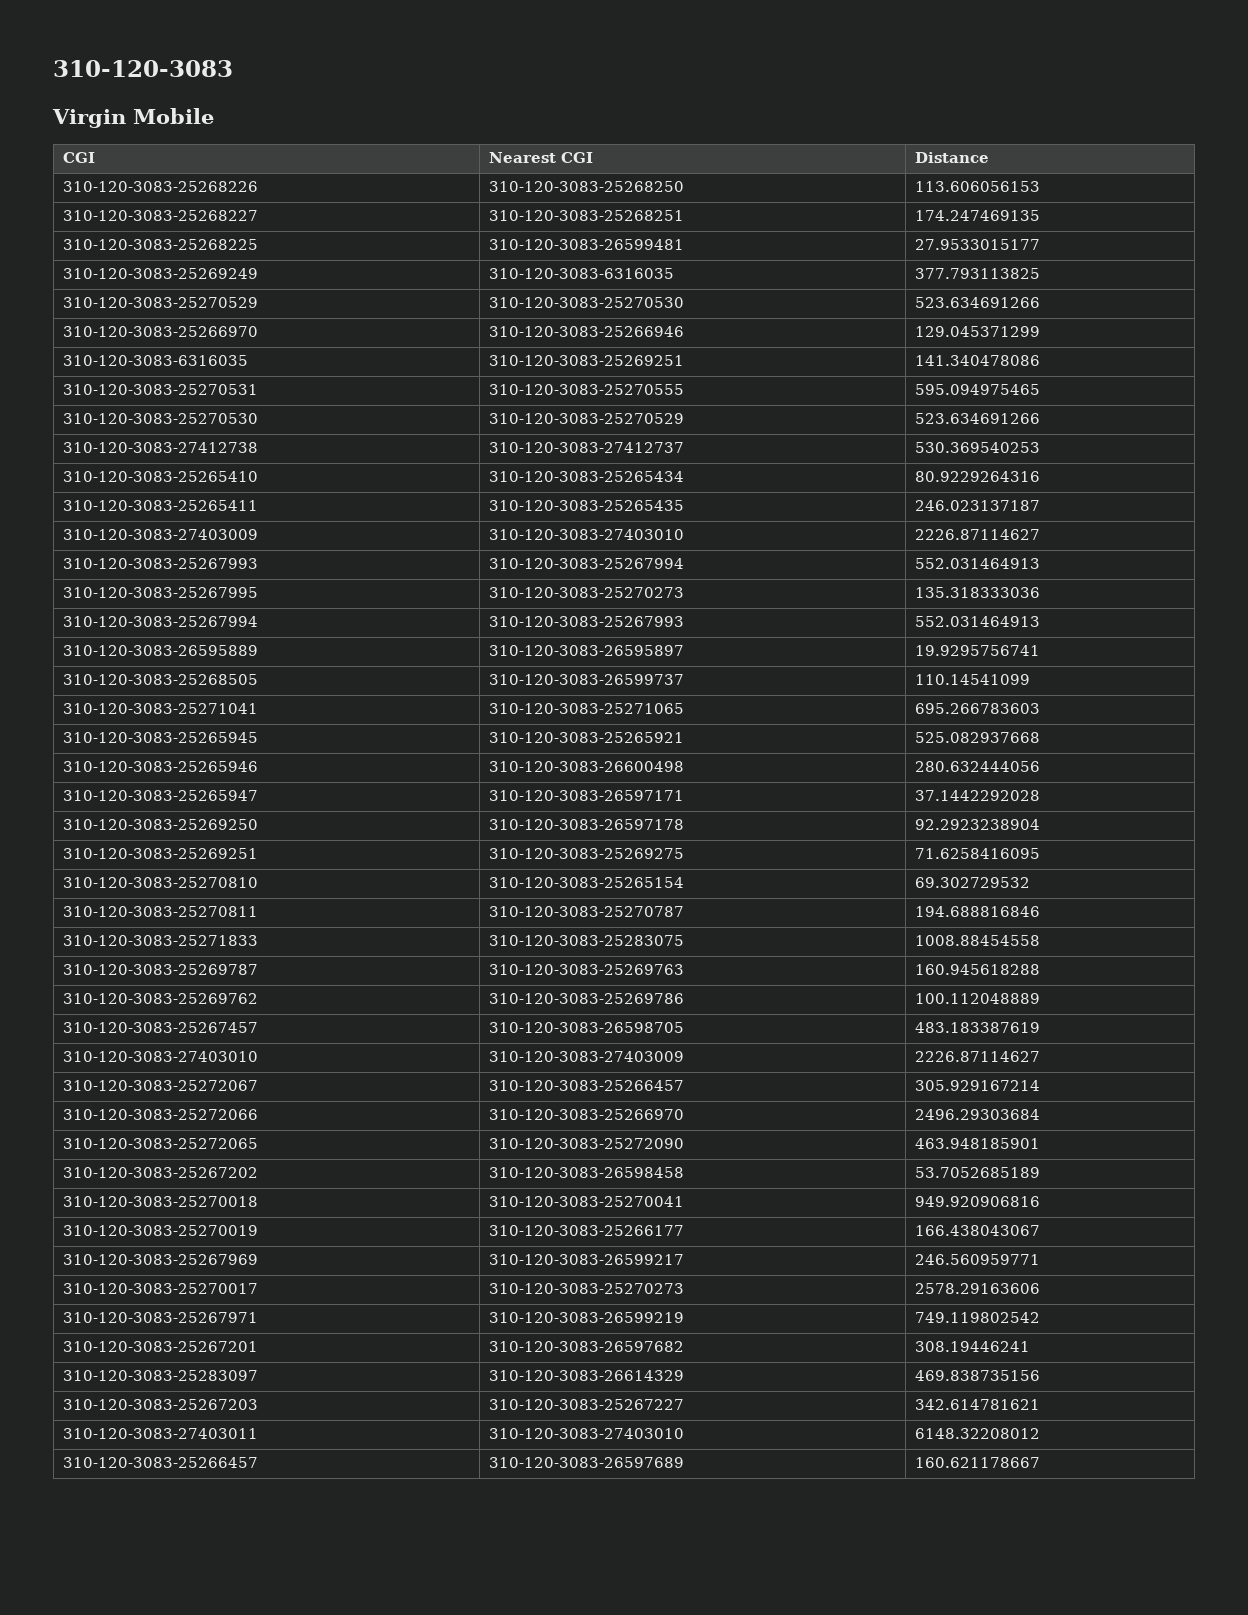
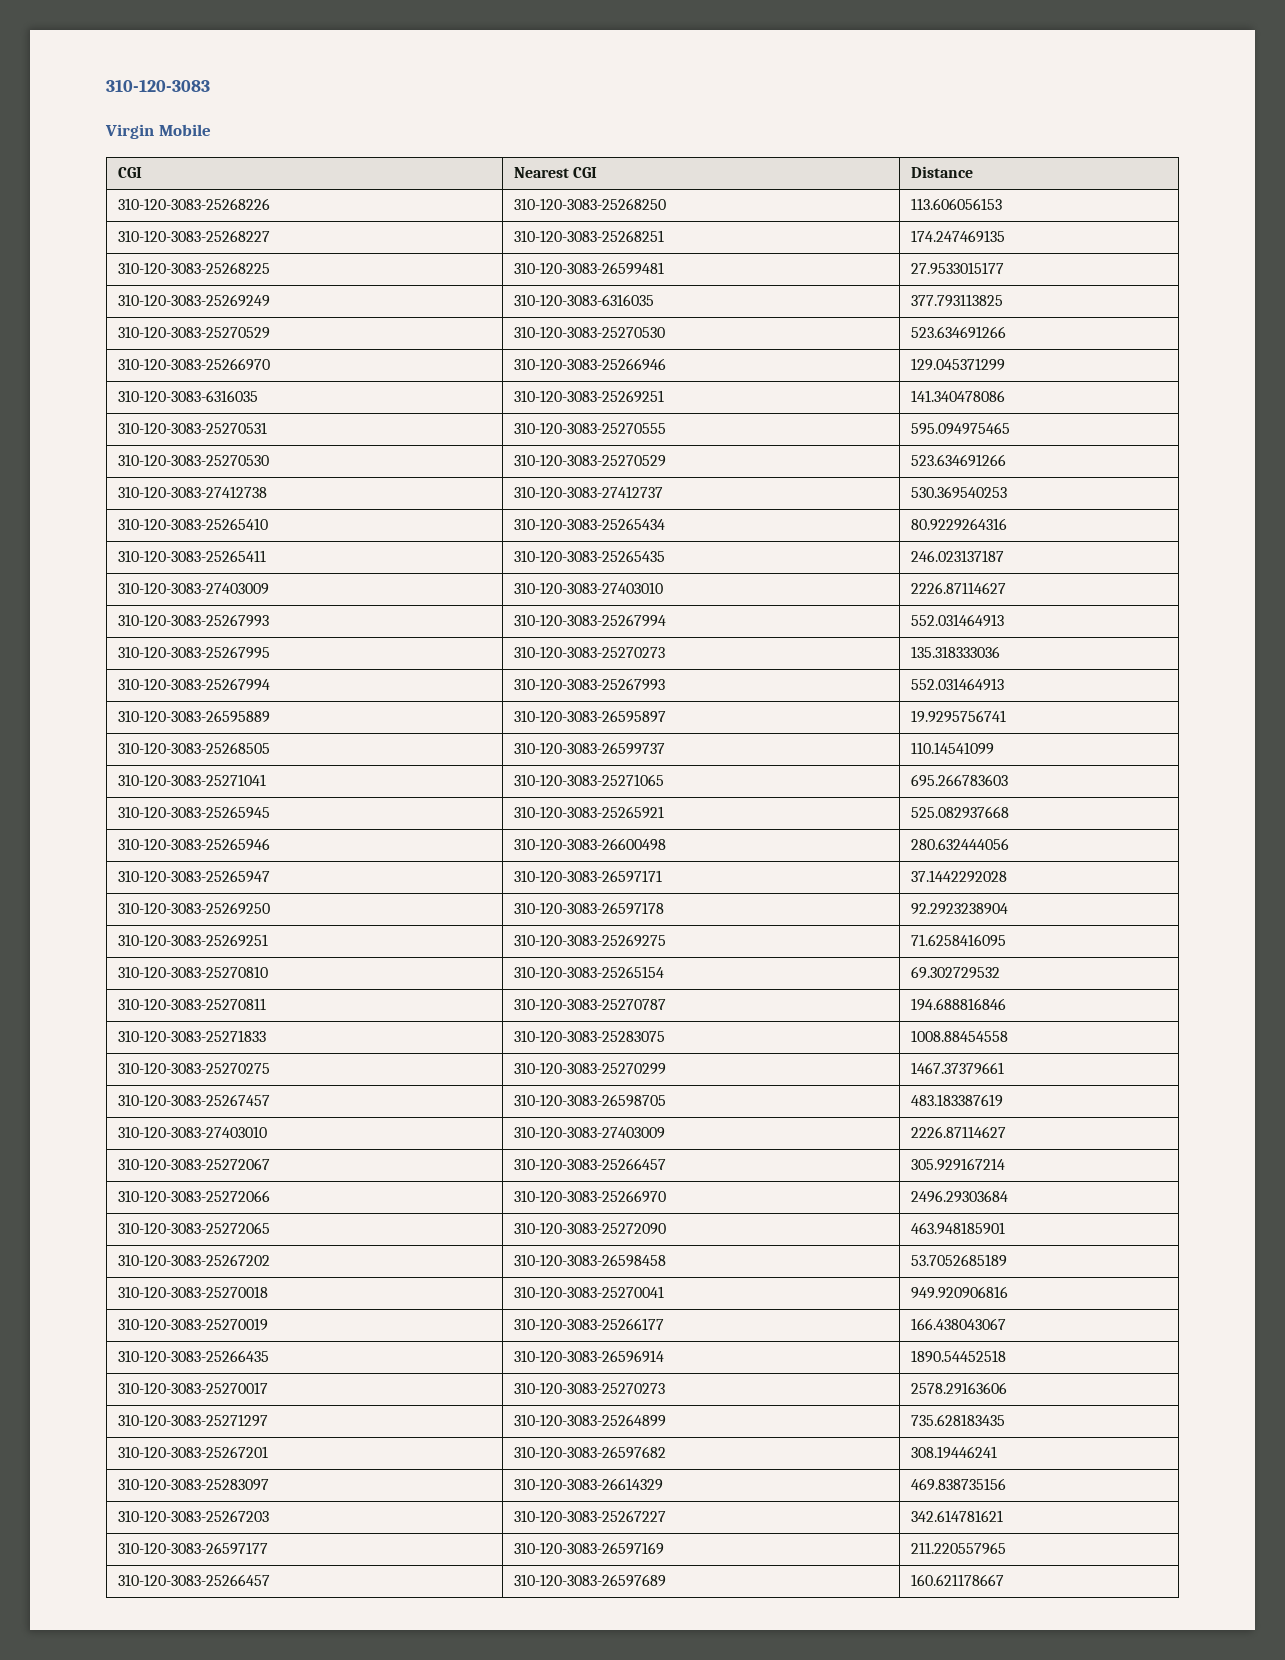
[63,964,259,975] [489,964,685,975] [915,964,1041,975] [63,993,259,1004] [489,993,685,1004] [915,993,1041,1004] 310-120-3083-25269787 | 310-120-3083-25269763 | 160.945618288 // 310-120-3083-25269762 | 310-120-3083-25269786 | 100.112048889 -> [118,1062,271,1074] [514,1062,667,1075] [911,1062,1005,1075] 310-120-3083-25270275 | 310-120-3083-25270299 | 1467.37379661
[63,1254,259,1265] [489,1254,685,1265] [915,1254,1041,1265] 310-120-3083-25267969 | 310-120-3083-26599217 | 246.560959771 -> [118,1350,270,1362] [514,1350,665,1363] [911,1350,1007,1363] 310-120-3083-25266435 | 310-120-3083-26596914 | 1890.54452518
[63,1312,259,1323] [489,1312,685,1323] [915,1312,1041,1323] 310-120-3083-25267971 | 310-120-3083-26599219 | 749.119802542 -> [118,1414,269,1427] [514,1414,667,1427] [911,1414,1006,1426] 310-120-3083-25271297 | 310-120-3083-25264899 | 735.628183435
[63,1428,259,1439] [489,1428,685,1439] [915,1428,1041,1439] 310-120-3083-27403011 | 310-120-3083-27403010 | 6148.32208012 -> [118,1542,269,1555] [514,1542,665,1555] [911,1542,1007,1555] 310-120-3083-26597177 | 310-120-3083-26597169 | 211.220557965

